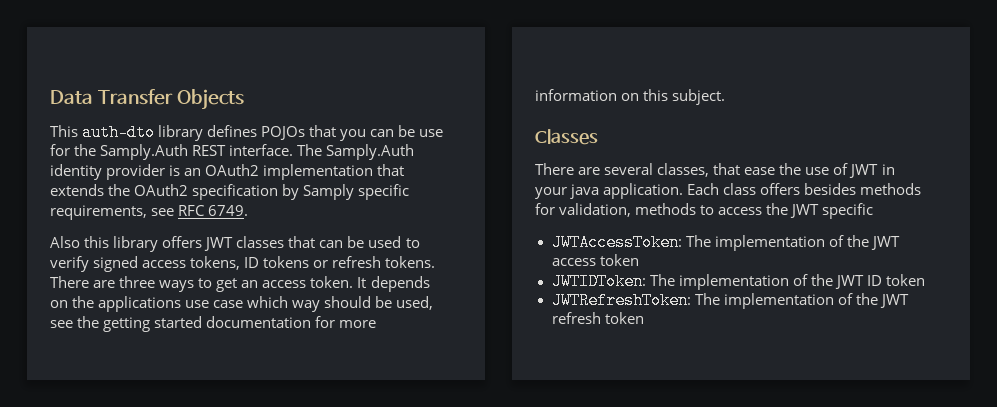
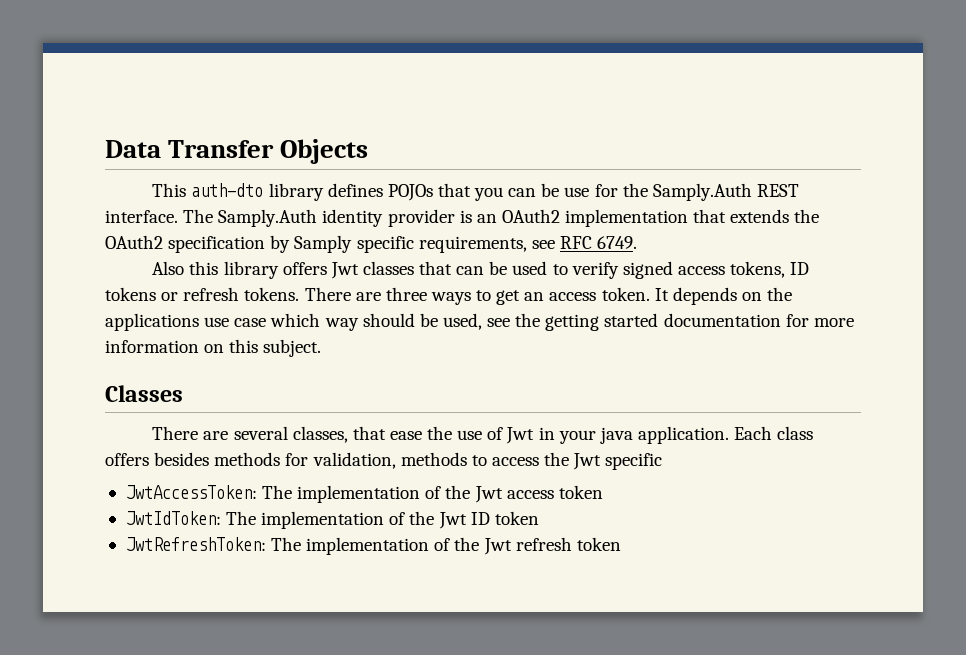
[204,237,234,251] JWT -> [330,262,359,279] Jwt
[849,164,879,178] JWT -> [506,427,535,444] Jwt
[790,204,820,218] JWT -> [573,453,602,470] Jwt
[551,234,900,251] JWTAccessToken: The implementation of the JWT -> [125,485,503,503] JwtAccessToken: The implementation of the Jwt
[551,273,864,290] JWTIDToken: The implementation of the JWT -> [125,511,467,529] JwtIdToken: The implementation of the Jwt
[551,292,909,309] JWTRefreshToken: The implementation of the JWT -> [125,537,512,555] JwtRefreshToken: The implementation of the Jwt

